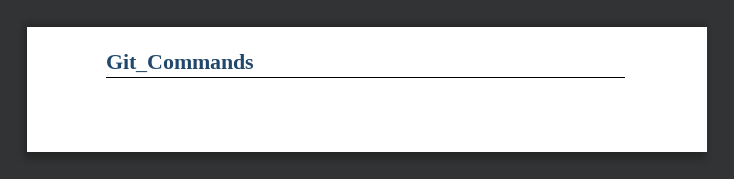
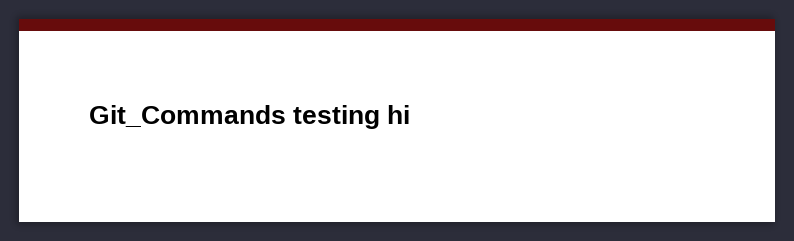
(254, 63) none -> [293,105,411,129] testing hi

